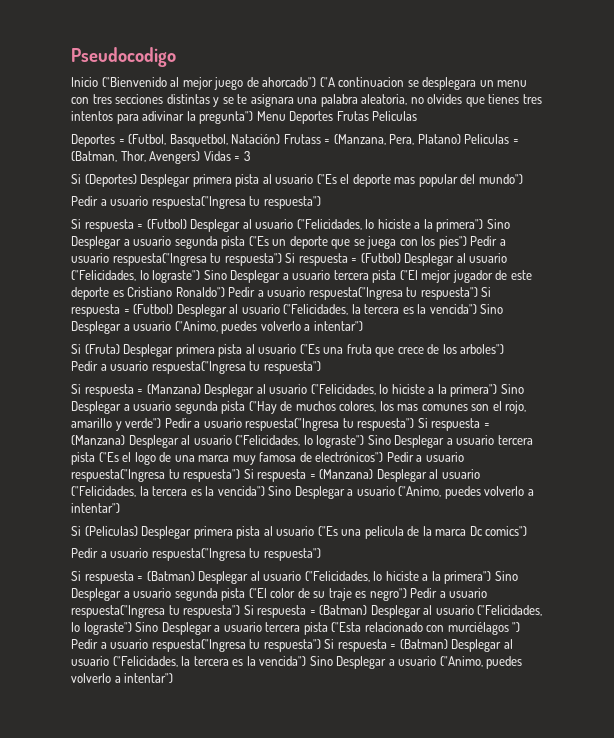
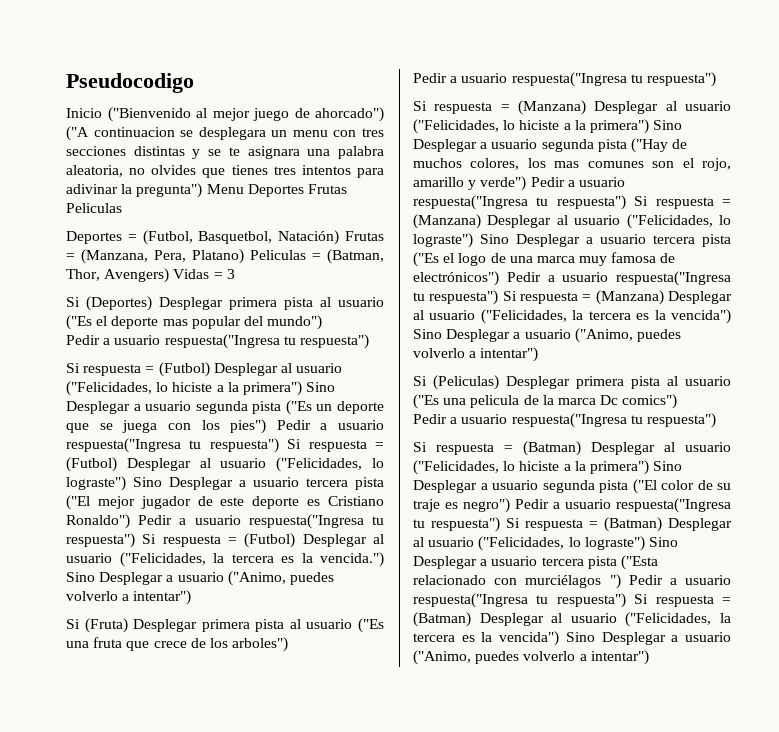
[283,134,321,144] Frutass -> [345,231,385,241] Frutas
[429,304,477,314] vencida") -> [320,552,384,567] vencida.")

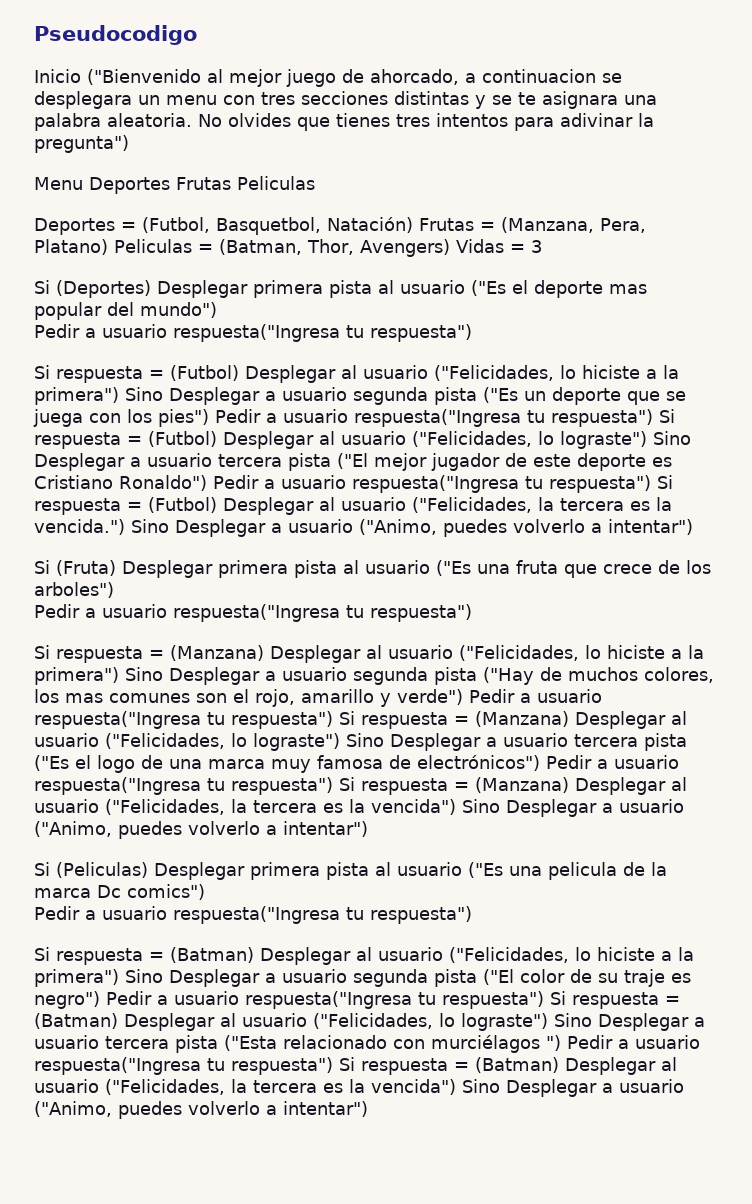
[315,107,384,122] [66,126,89,141] ahorcado") ("A -> [370,69,476,85] ahorcado, a
[66,165,146,177] aleatoria, no -> [107,113,222,127] aleatoria. No
(203, 190) none -> (129, 144) //

